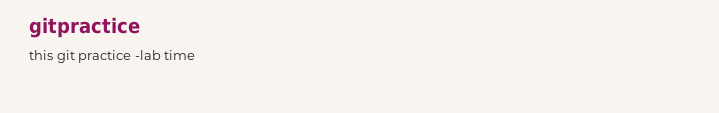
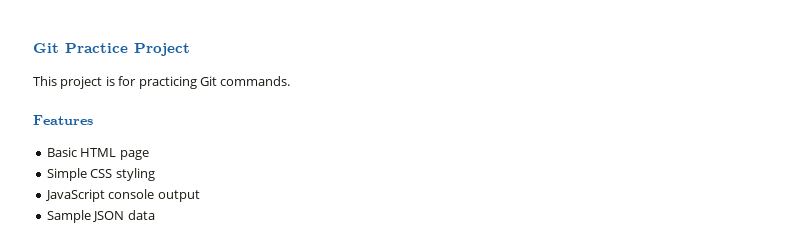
[29,17,140,38] [29,50,196,63] gitpractice // this git practice -lab time -> [33,43,190,56] [33,76,291,89] [33,115,93,125] [46,147,149,160] [46,168,155,181] [44,189,200,202] [46,210,155,223] Git Practice Project // This project is for practicing Git commands. // Features // Basic HTML page // Simple CSS styling // JavaScript console output // Sample JSON data

